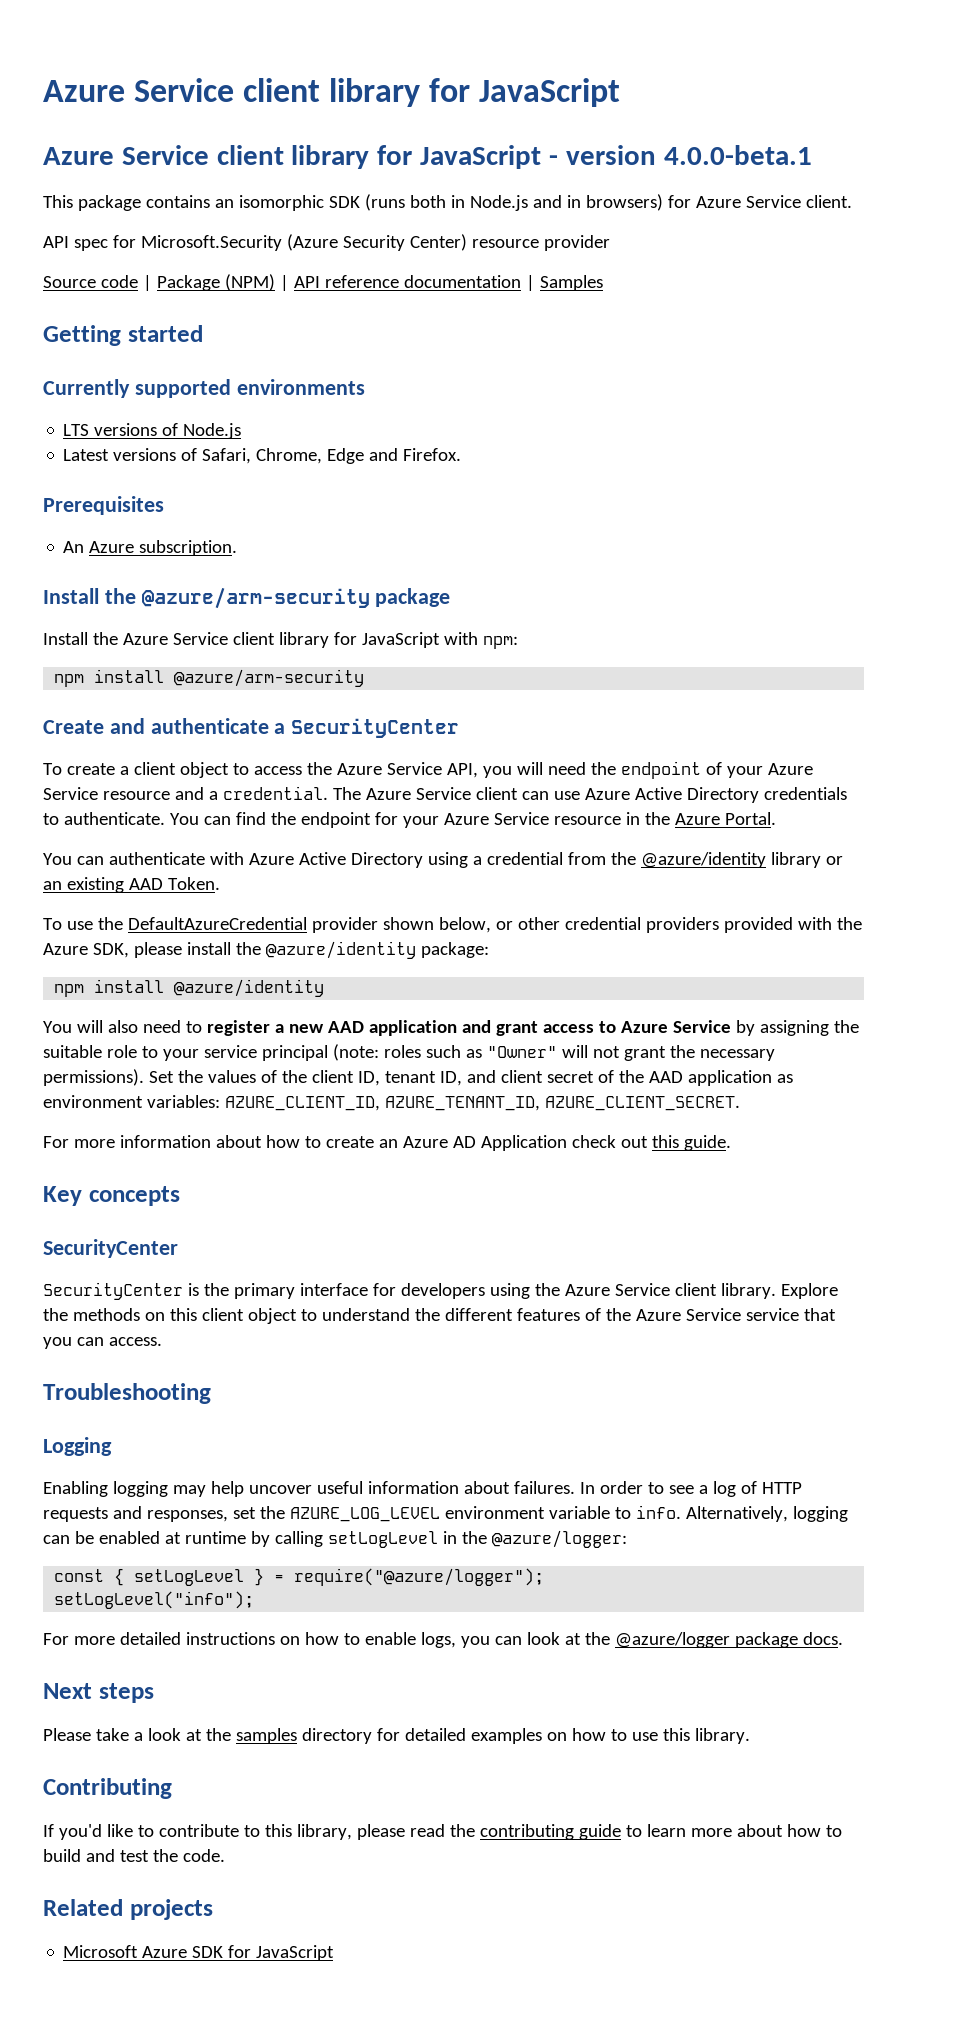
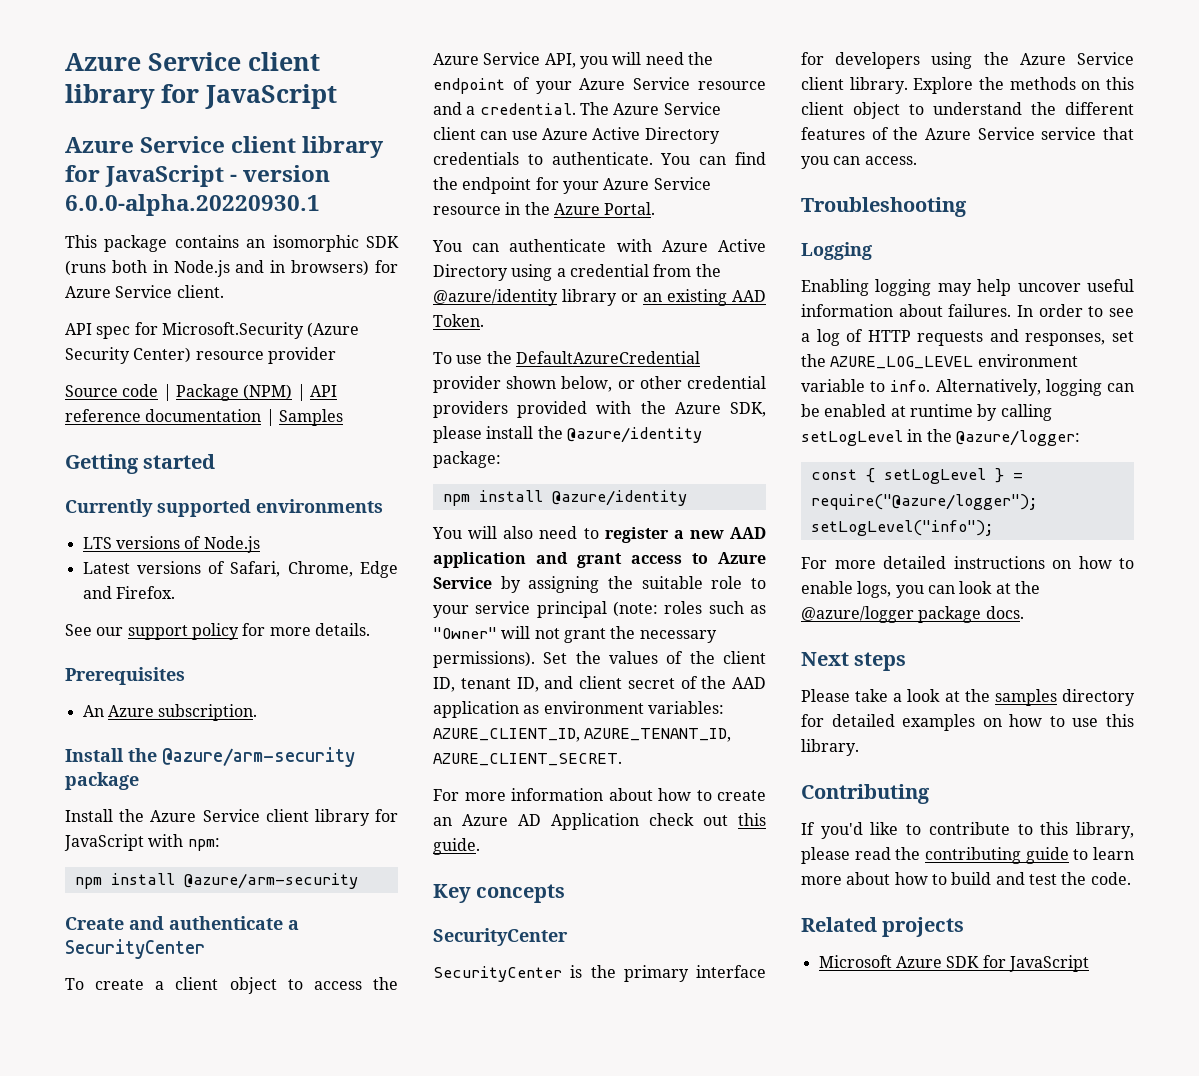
[663,145,812,165] 4.0.0-beta.1 -> [65,194,320,216] 6.0.0-alpha.20220930.1
(462, 454) none -> [65,623,370,640] // See our support policy for more details.

